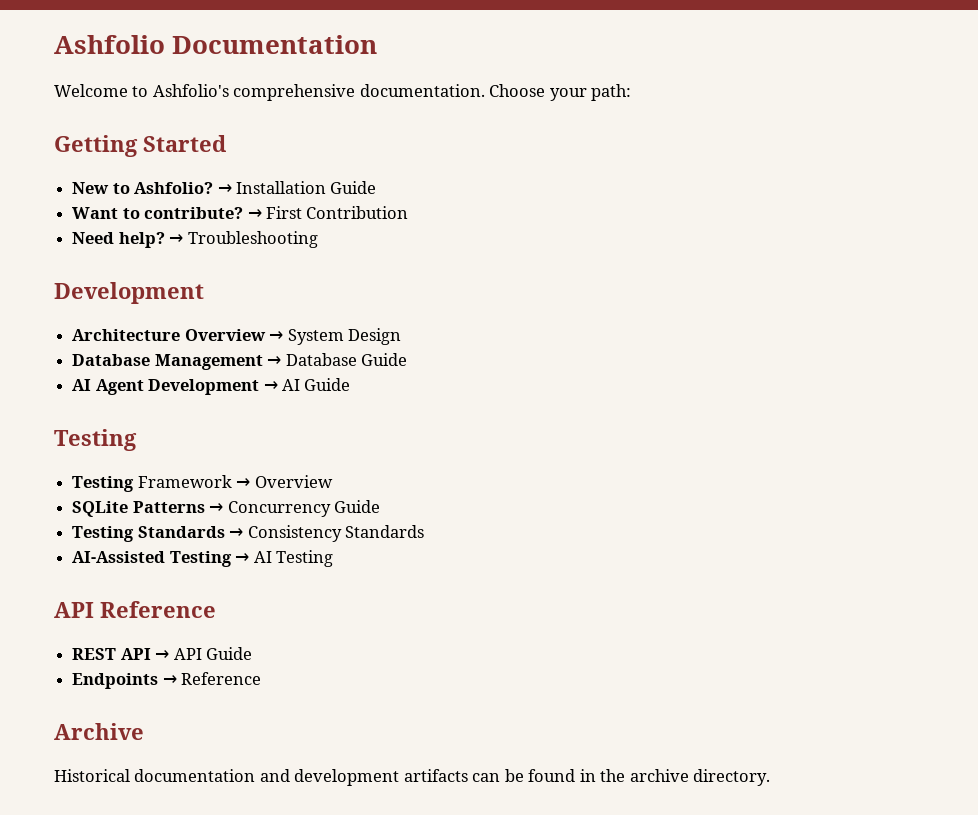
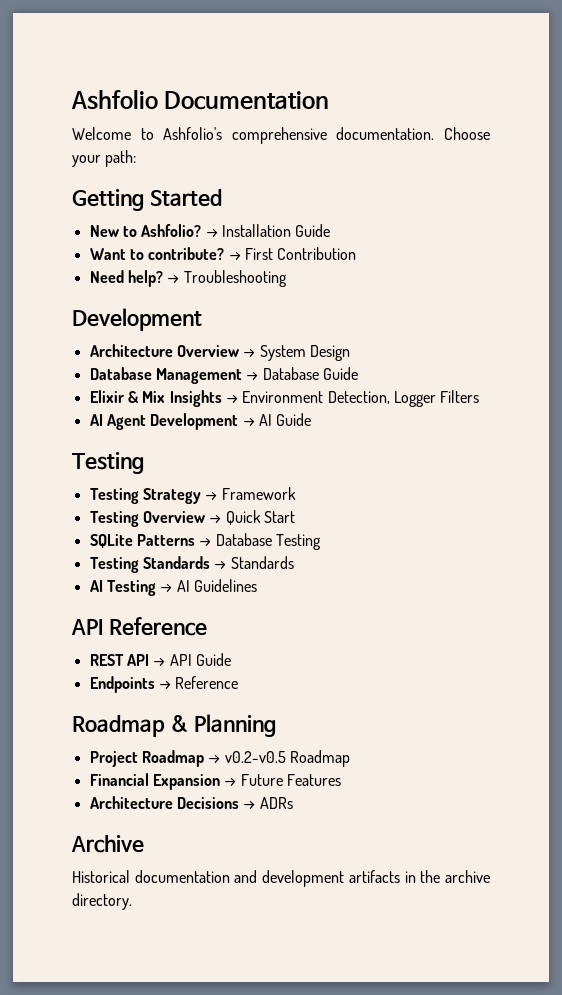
(407, 359) none -> [89,390,480,407] // Elixir & Mix Insights → Environment Detection, Logger Filters
(135, 484) none -> [142,488,218,504] Strategy →
[236,475,333,488] → Overview -> [89,510,295,527] // Testing Overview → Quick Start
[227,500,380,517] Concurrency Guide -> [215,533,321,550] Database Testing
[247,525,342,542] Consistency -> (227, 565) none
[72,551,166,563] AI-Assisted -> [89,580,103,592] AI
[275,550,333,567] Testing -> [193,579,257,592] Guidelines
(262, 678) none -> [72,714,277,737] [89,750,350,767] [89,773,341,790] [89,796,293,809] // Roadmap & Planning // Project Roadmap → v0.2-v0.5 Roadmap // Financial Expansion → Future Features // Architecture Decisions → ADRs
[472,769,576,782] can be found -> (400, 876) none

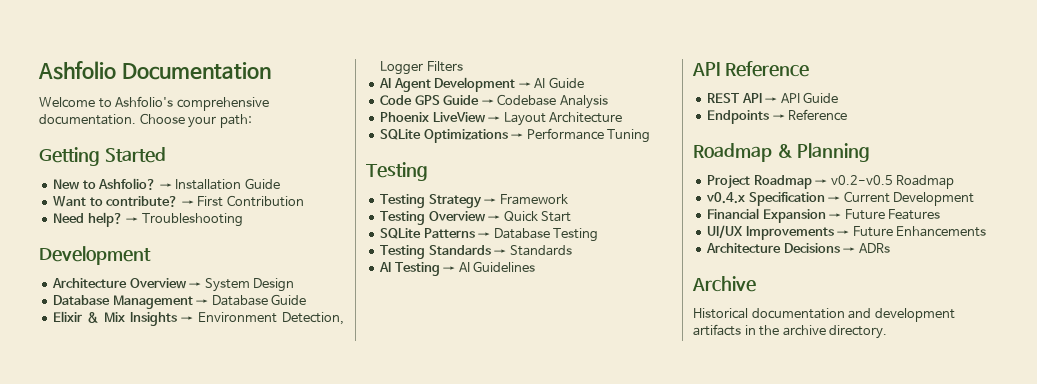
(312, 419) none -> [380,94,608,109] [380,112,623,126] [380,128,651,143] // Code GPS Guide → Codebase Analysis // Phoenix LiveView → Layout Architecture // SQLite Optimizations → Performance Tuning
(350, 758) none -> [706,191,975,206] // v0.4.x Specification → Current Development
(341, 780) none -> [707,225,987,240] // UI/UX Improvements → Future Enhancements

